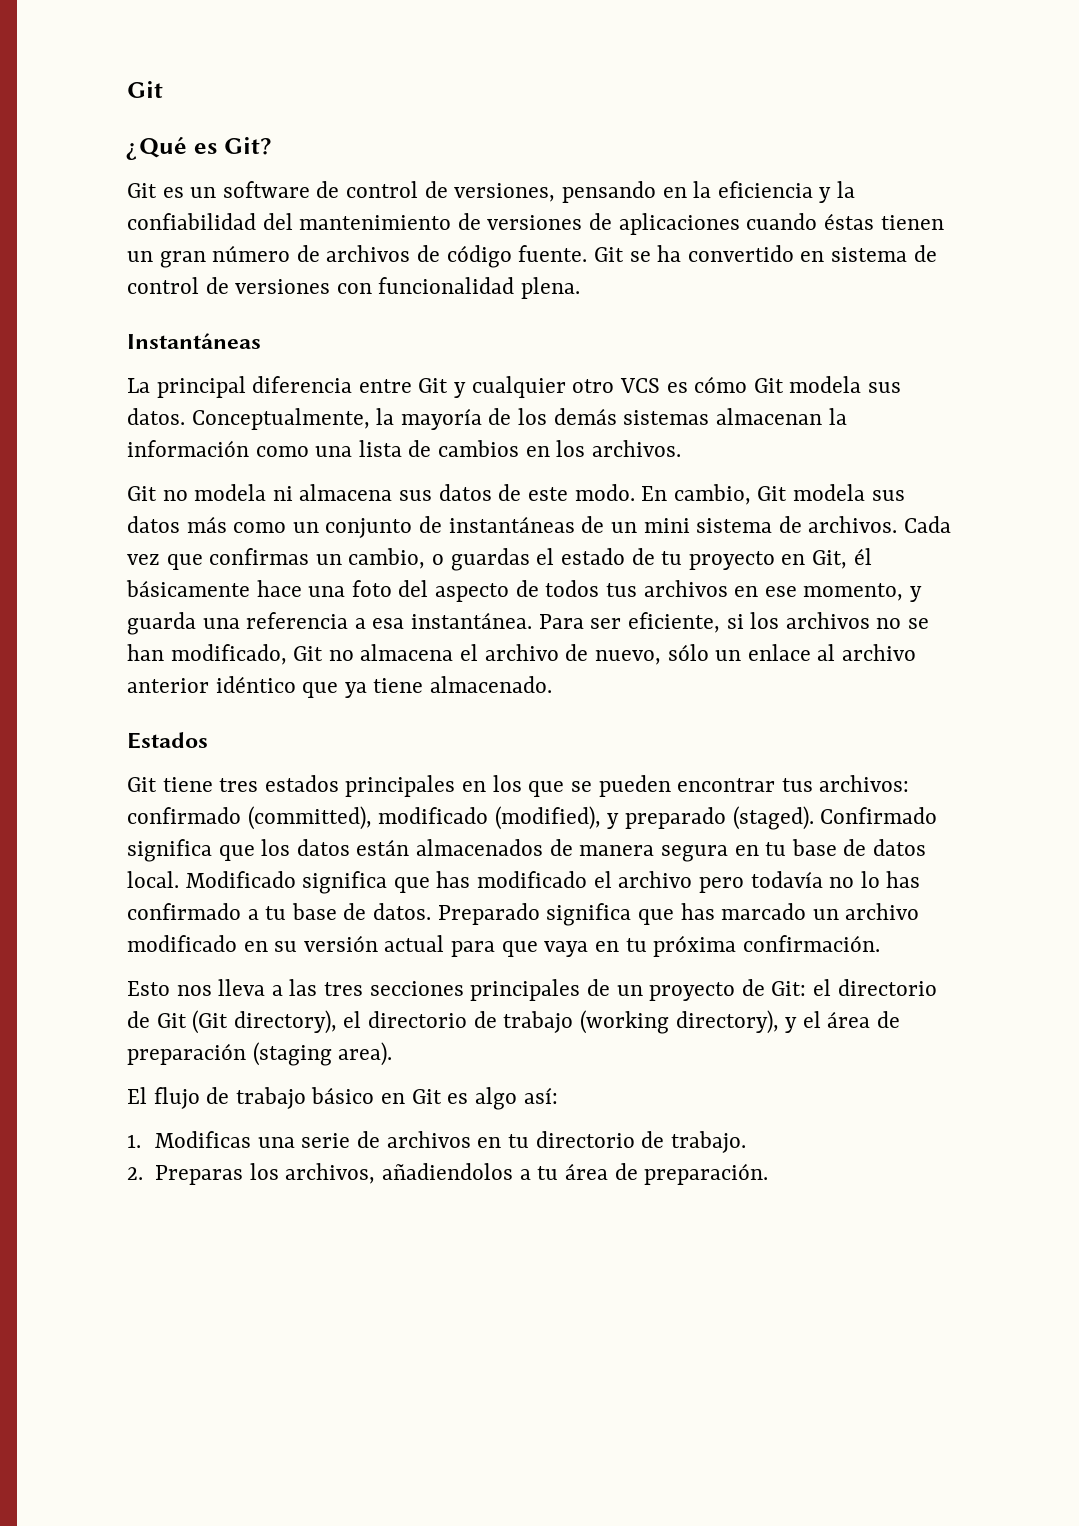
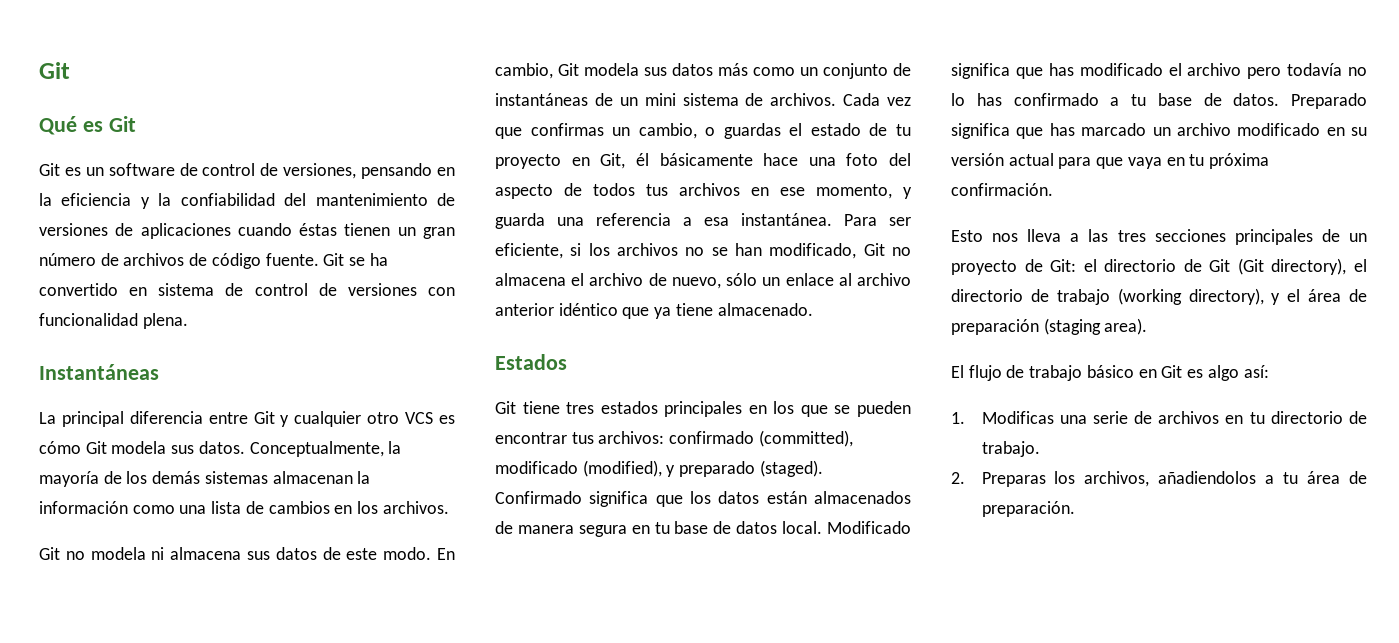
[127,81,163,98] [126,137,272,160] Git // ¿Qué es Git? -> [39,62,70,79] [39,116,136,135] Git // Qué es Git

